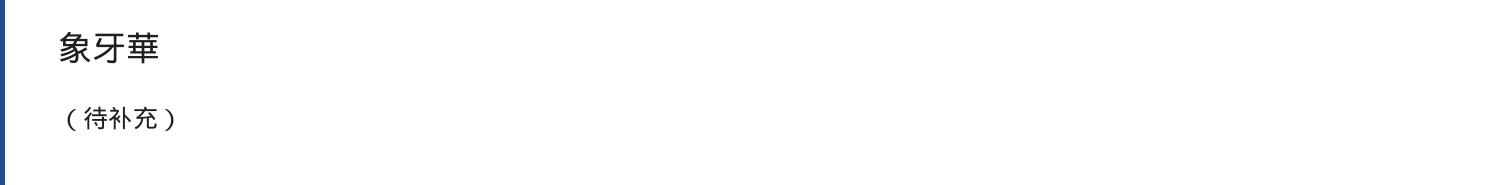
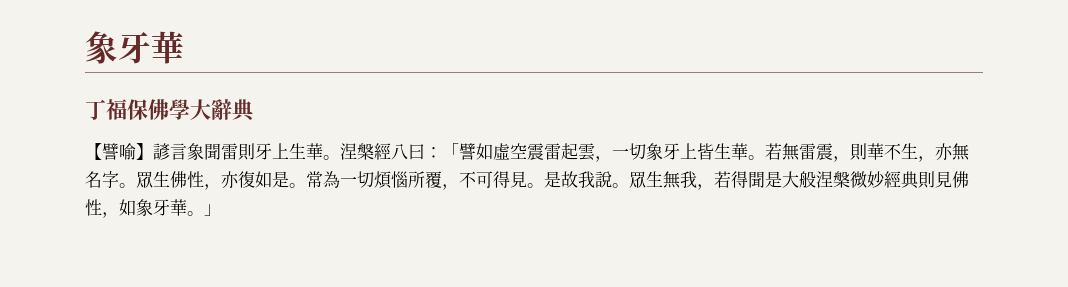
[58,106,183,131] （待补充） -> [85,99,256,122] [85,143,970,162] [85,171,969,190] [85,199,221,218] 丁福保佛學大辭典 // 【譬喻】諺言象聞雷則牙上生華。涅槃經八曰：「譬如虛空震雷起雲，一切象牙上皆生華。若無雷震，則華不生，亦無名字。眾生佛性，亦復如是。常為一切煩惱所覆，不可得見。是故我說。眾生無我，若得聞是大般涅槃微妙經典則見佛性，如象牙華。」

